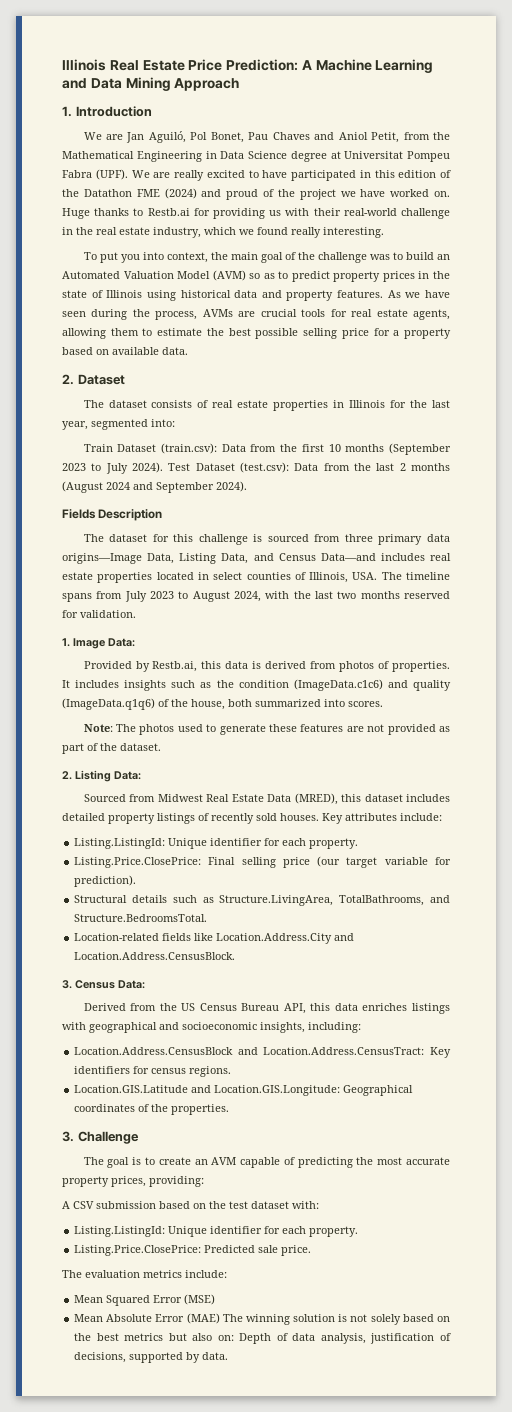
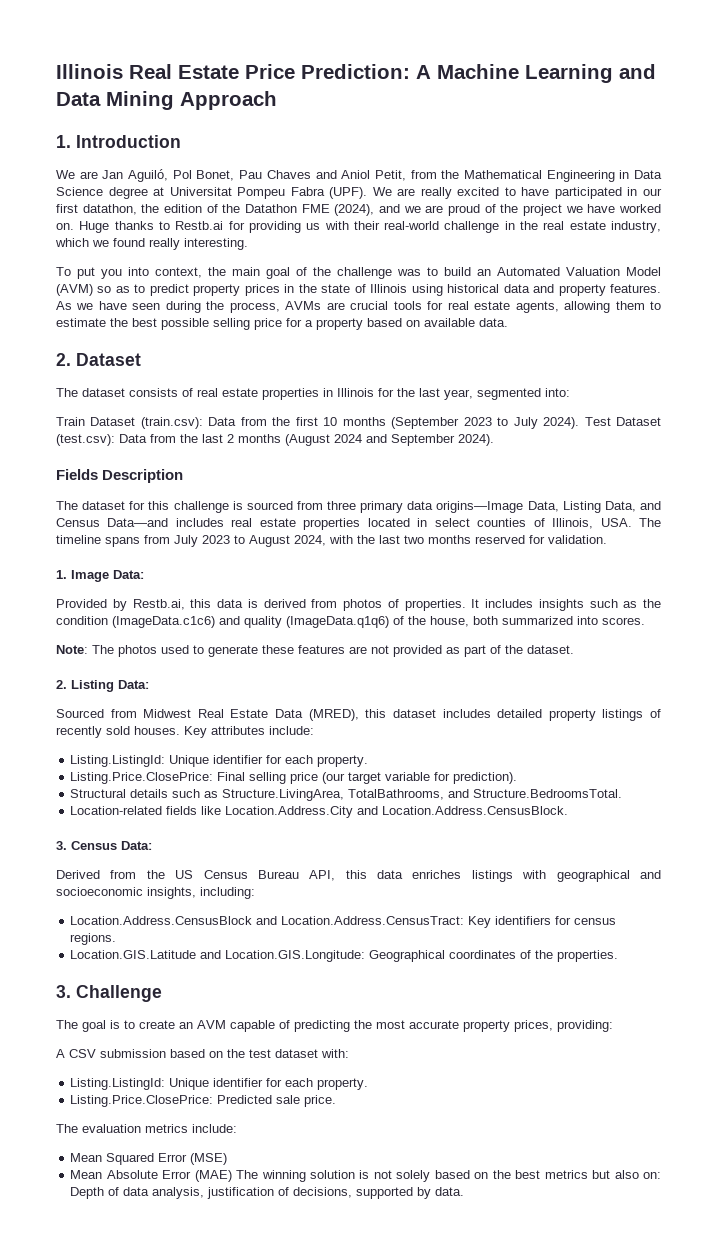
[374,170,395,178] this -> [643,188,663,196] [56,204,160,215] our first datathon, the
[164,188,222,199] (2024) and -> [334,204,444,216] (2024), and we are

